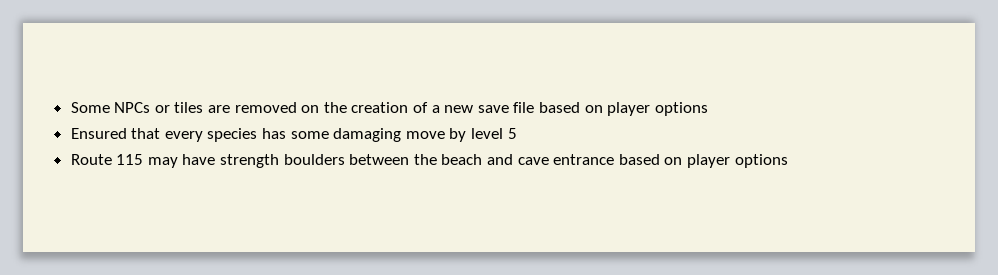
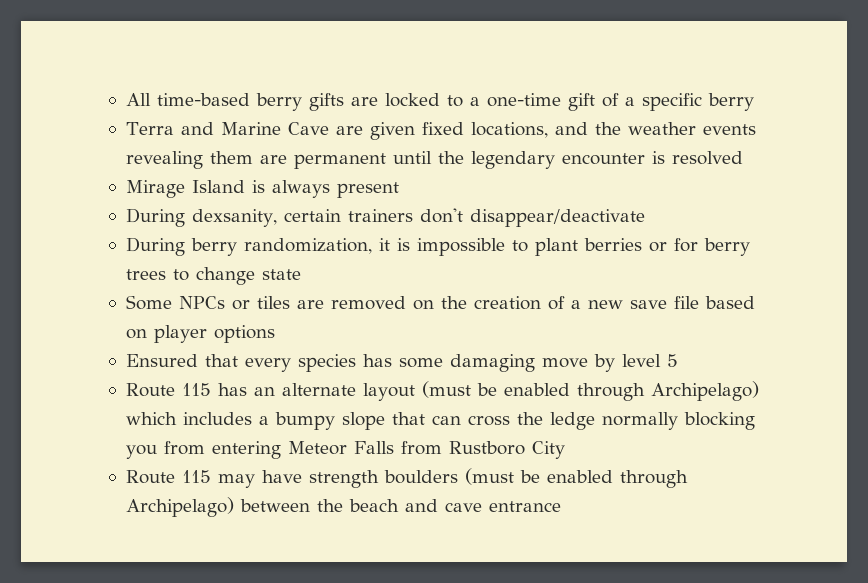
(70, 107) none -> [125,93,754,111] [125,122,756,140] [125,151,743,169] [125,180,399,198] [125,208,645,227] [125,237,750,256] [125,267,301,285] All time-based berry gifts are locked to a one-time gift of a specific berry // Terra and Marine Cave are given fixed locations, and the weather events revealing them are permanent until the legendary encounter is resolved // Mirage Island is always present // During dexsanity, certain trainers don't disappear/deactivate // During berry randomization, it is impossible to plant berries or for berry trees to change state //
(517, 133) none -> [125,381,759,401] [125,412,755,430] [125,441,565,459] // Route 115 has an alternate layout (must be enabled through Archipelago) which includes a bumpy slope that can cross the ledge normally blocking you from entering Meteor Falls from Rustboro City
(345, 159) none -> [464,468,688,488] [125,497,234,517] (must be enabled through Archipelago)
[618,154,788,168] based on player options -> (561, 506) none

